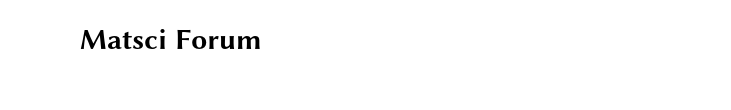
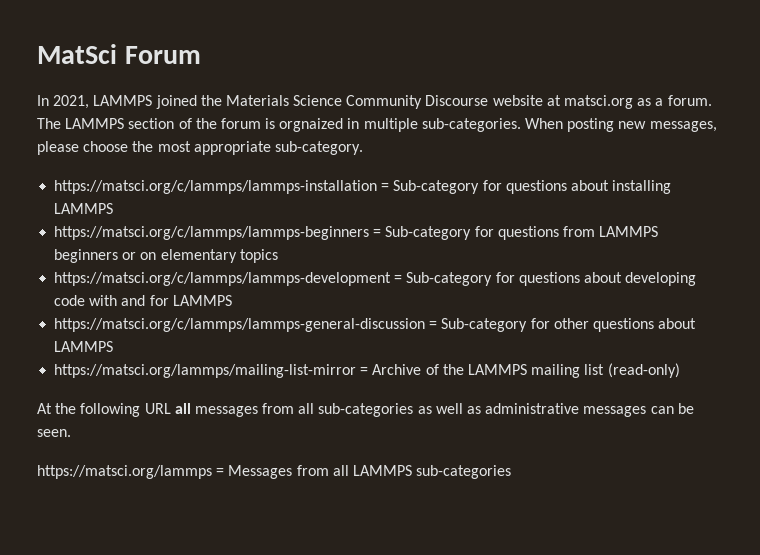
[80,29,167,49] Matsci -> [37,44,117,64] MatSci
(262, 39) none -> [37,95,712,109] [37,118,717,132] [37,141,363,155] [54,180,672,194] [54,203,114,214] [54,226,659,240] [54,249,278,263] [54,272,697,286] [54,295,232,306] [54,318,697,332] [54,341,114,352] [54,363,680,378] [37,403,694,417] [37,429,71,437] [37,465,512,479] // In 2021, LAMMPS joined the Materials Science Community Discourse website at matsci.org as a forum. The LAMMPS section of the forum is orgnaized in multiple sub-categories. When posting new messages, please choose the most appropriate sub-category. // https://matsci.org/c/lammps/lammps-installation = Sub-category for questions about installing LAMMPS // https://matsci.org/c/lammps/lammps-beginners = Sub-category for questions from LAMMPS beginners or on elementary topics // https://matsci.org/c/lammps/lammps-development = Sub-category for questions about developing code with and for LAMMPS // https://matsci.org/c/lammps/lammps-general-discussion = Sub-category for other questions about LAMMPS // https://matsci.org/lammps/mailing-list-mirror = Archive of the LAMMPS mailing list (read-only) // At the following URL all messages from all sub-categories as well as administrative messages can be seen. // https://matsci.org/lammps = Messages from all LAMMPS sub-categories

